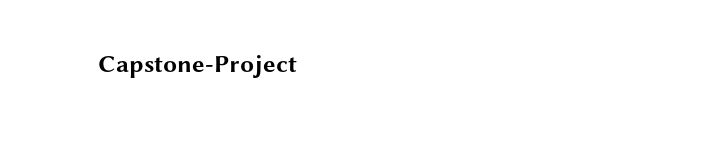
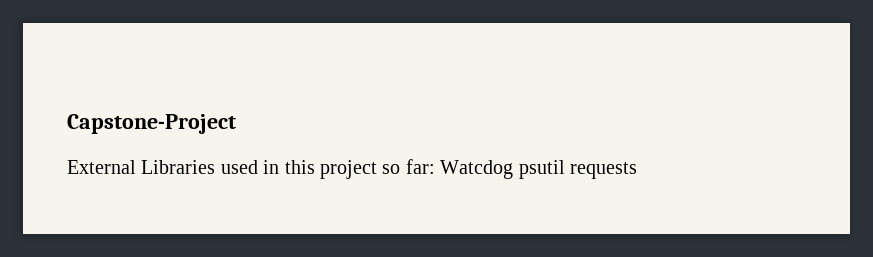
(297, 66) none -> [67,159,637,179] // External Libraries used in this project so far: Watcdog psutil requests

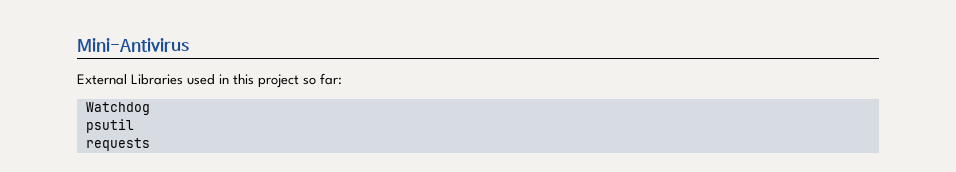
[67,114,236,134] Capstone-Project -> [77,38,189,52] Mini-Antivirus
[440,160,514,179] Watcdog -> [85,102,150,115] // Watchdog //
(565, 169) none -> (134, 126) //

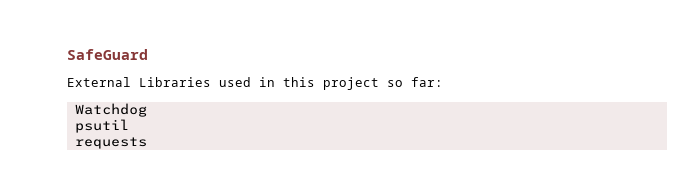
[77,38,189,52] Mini-Antivirus -> [67,49,148,60] SafeGuard

